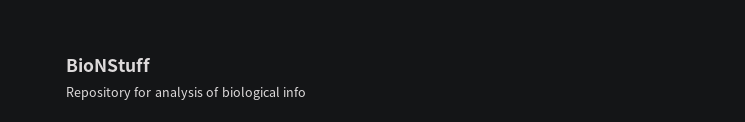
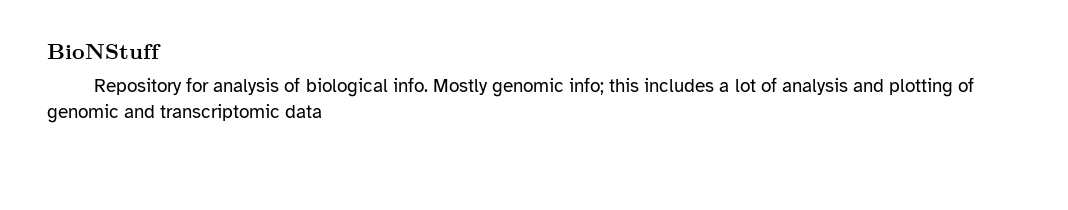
[282,87,306,97] info -> [392,77,975,97] [47,104,323,123] info. Mostly genomic info; this includes a lot of analysis and plotting of genomic and transcriptomic data

